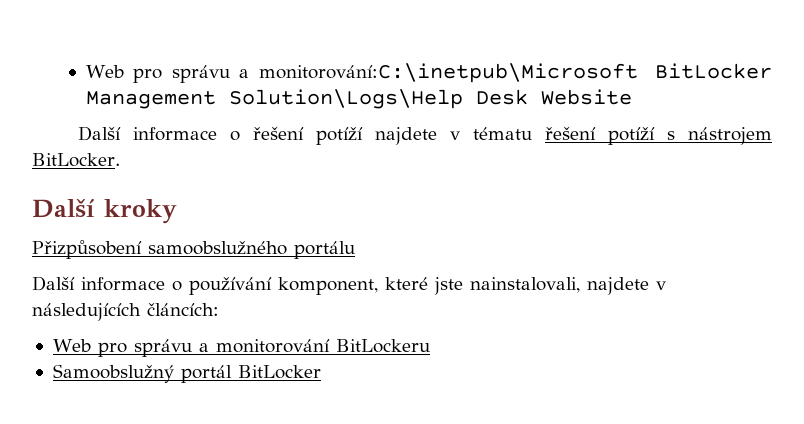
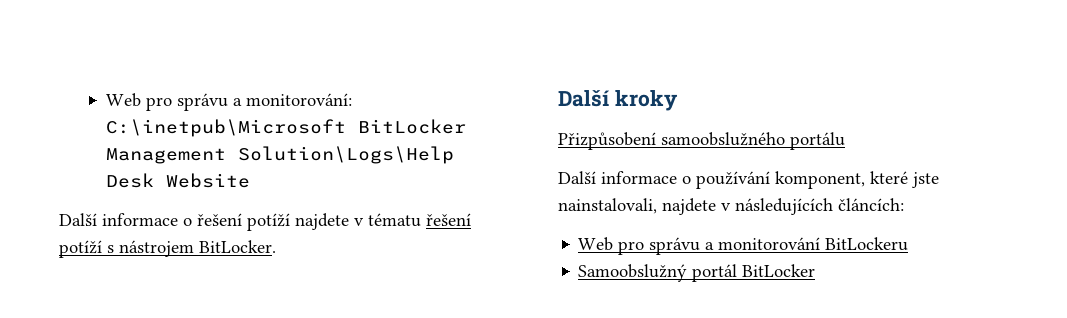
[86,63,638,83] Web pro správu a monitorování:C:\inetpub\Microsoft -> [105,93,352,111] [105,119,346,137] Web pro správu a monitorování: C:\inetpub\Microsoft

